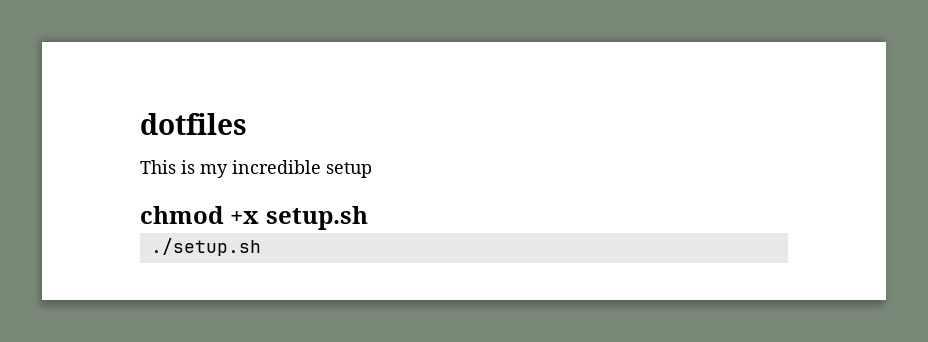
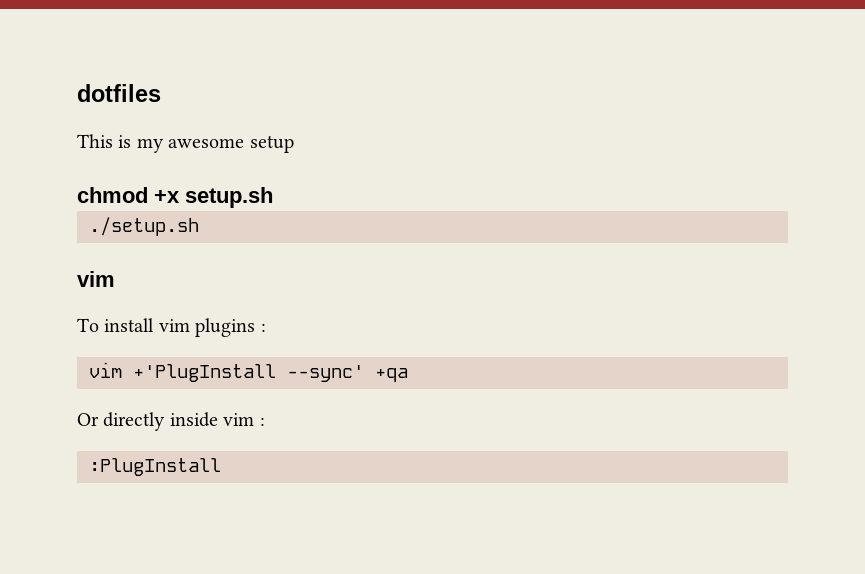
[232,160,321,174] incredible -> [168,138,245,148] awesome
(261, 247) none -> [77,271,115,287] [77,318,266,337] [89,362,408,382] [77,412,265,431] [89,458,221,476] // vim // To install vim plugins : // vim +'PlugInstall --sync' +qa // Or directly inside vim : // :PlugInstall

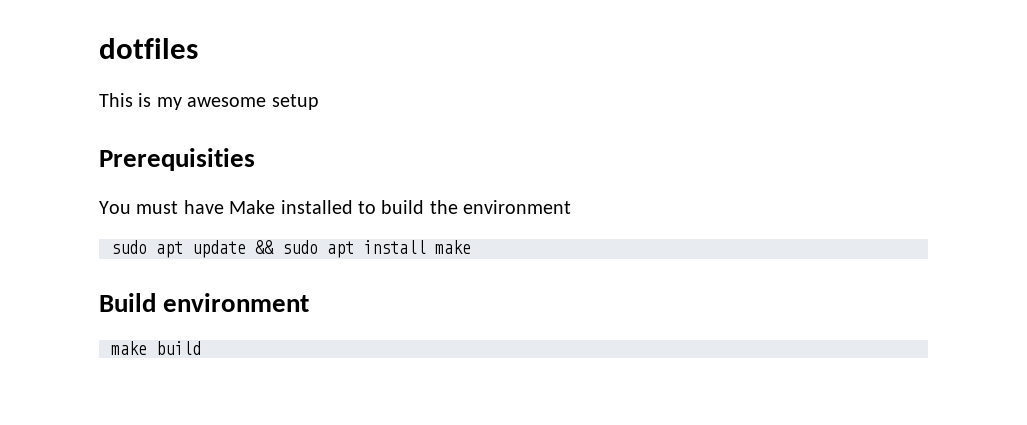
[77,187,273,208] [89,217,199,236] [77,271,115,287] [77,318,266,337] [89,362,408,382] [77,412,265,431] [89,458,221,476] chmod +x setup.sh // ./setup.sh // vim // To install vim plugins : // vim +'PlugInstall --sync' +qa // Or directly inside vim : // :PlugInstall -> [99,148,255,171] [99,200,572,214] [111,240,471,258] [99,293,310,312] [111,341,201,355] Prerequisities // You must have Make installed to build the environment // sudo apt update && sudo apt install make // Build environment // make build

